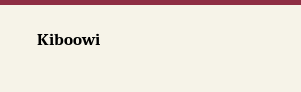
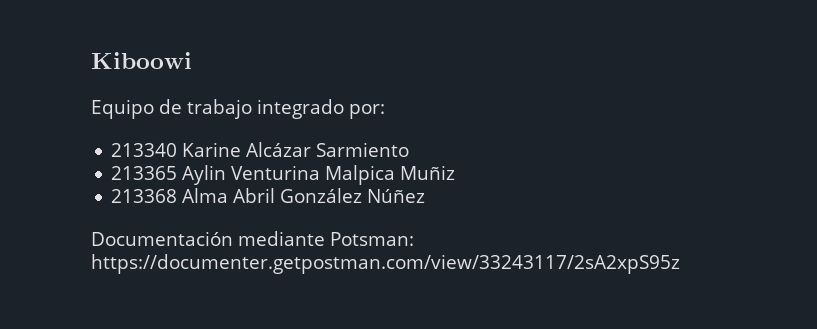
(100, 39) none -> [91,99,385,119] [111,142,410,157] [111,165,456,185] [111,188,426,203] [91,231,414,246] [91,254,680,274] // Equipo de trabajo integrado por: // 213340 Karine Alcázar Sarmiento // 213365 Aylin Venturina Malpica Muñiz // 213368 Alma Abril González Núñez // Documentación mediante Potsman: https://documenter.getpostman.com/view/33243117/2sA2xpS95z

